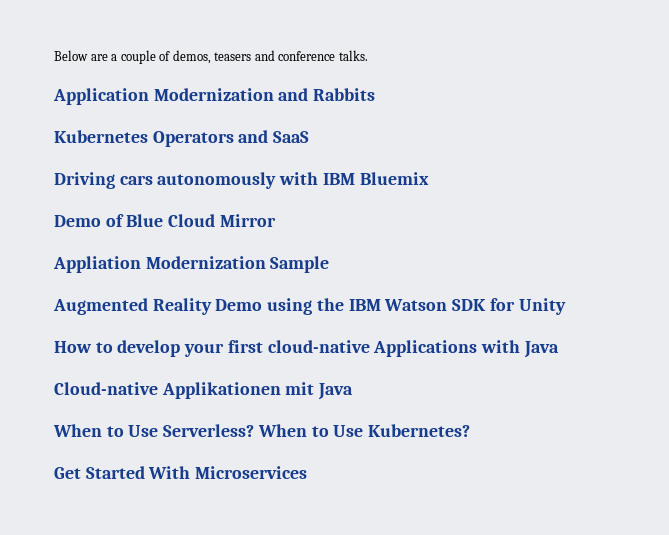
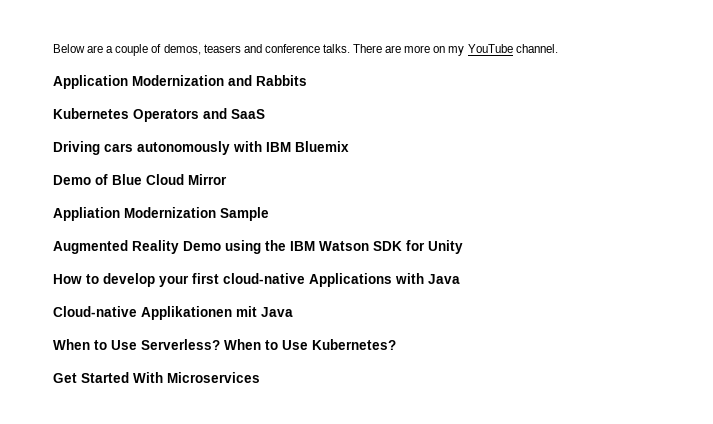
(368, 55) none -> [353,44,558,56] There are more on my YouTube channel.

